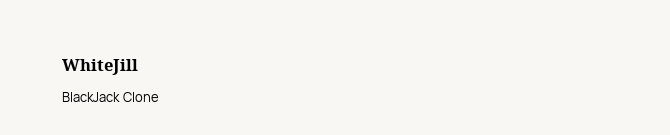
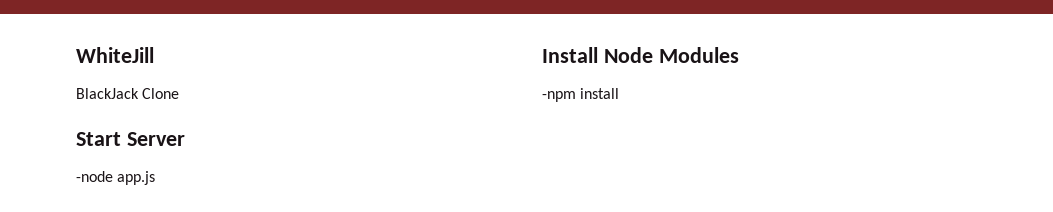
(159, 97) none -> [76,132,185,146] [76,171,156,185] [542,47,739,63] [542,88,620,102] // Start Server // -node app.js // Install Node Modules // -npm install

